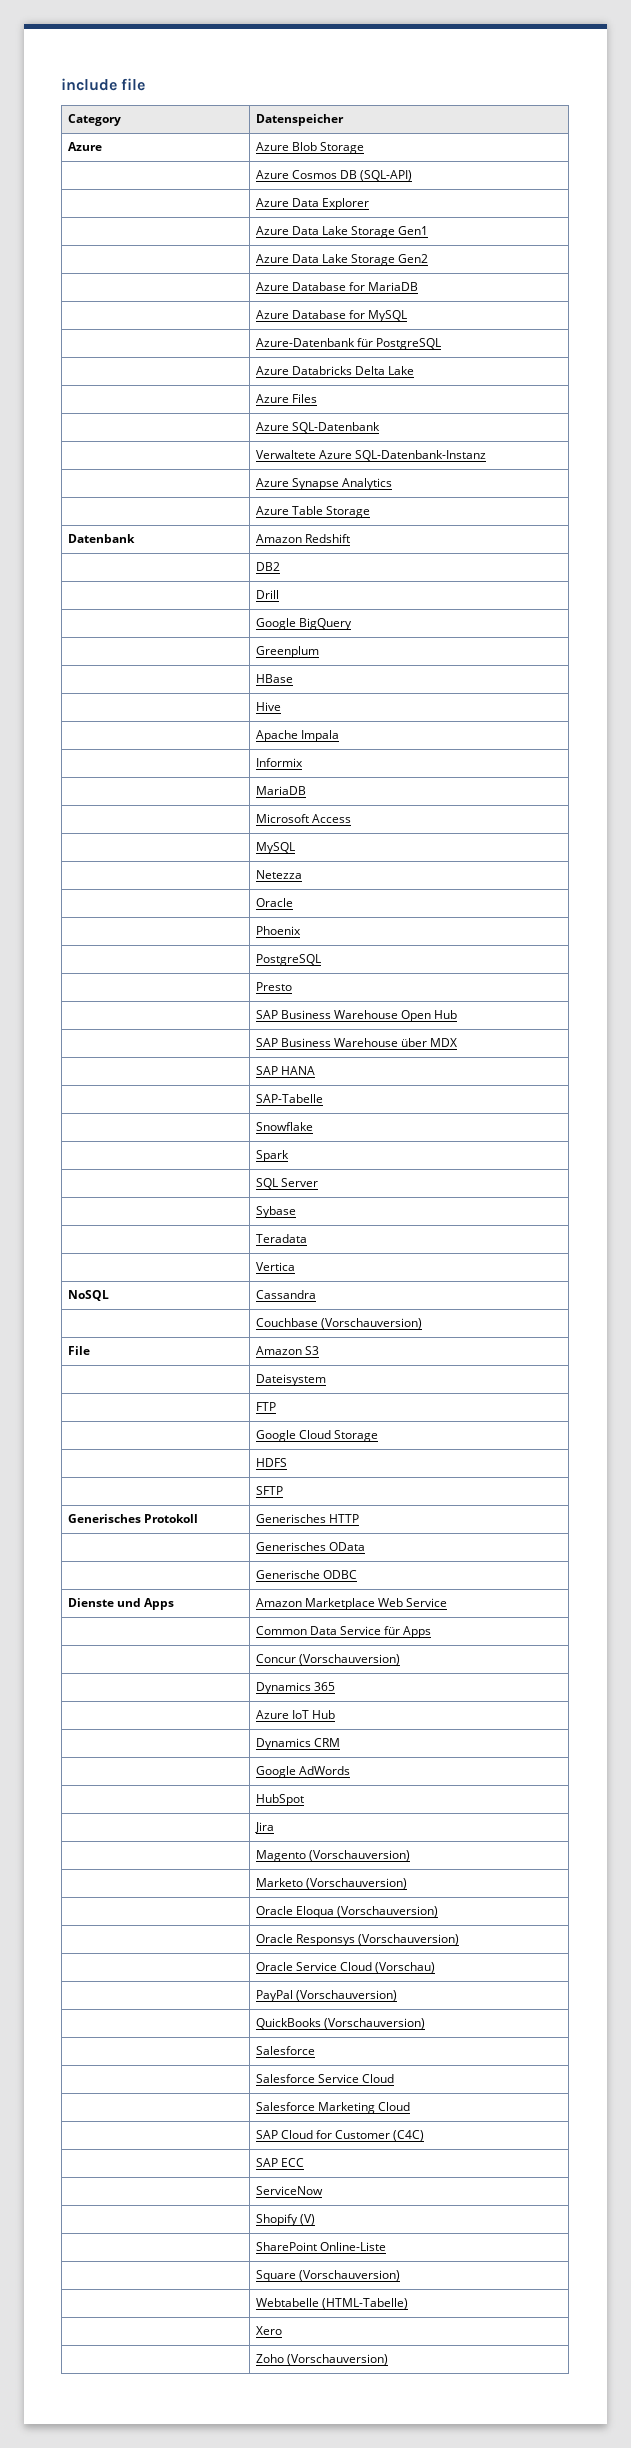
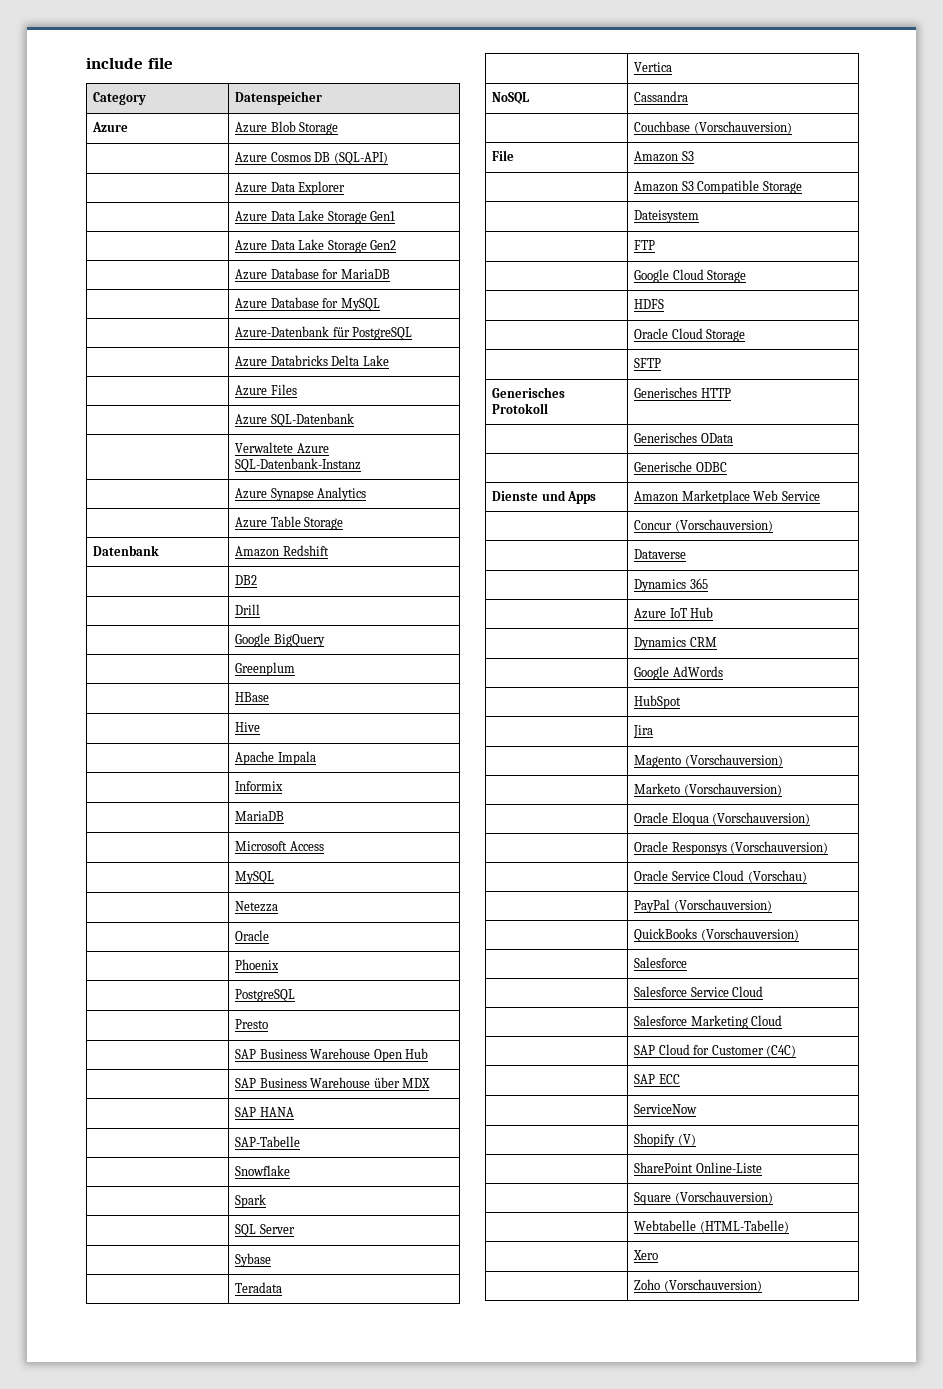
(319, 1350) none -> [634,180,802,194] // | Amazon S3 Compatible Storage
(287, 1462) none -> [634,328,746,342] // | Oracle Cloud Storage
[255,1626,432,1638] [255,1654,400,1665] Common Data Service für Apps // | Concur (Vorschauversion) -> [634,519,773,532] [634,549,687,559] Concur (Vorschauversion) // | Dataverse

